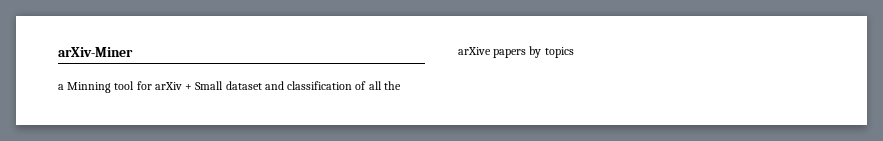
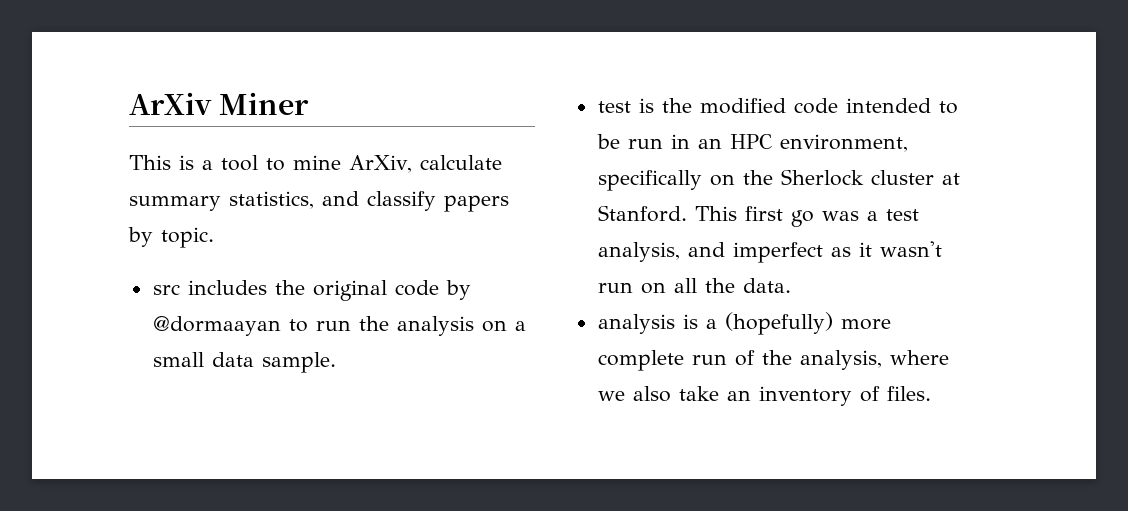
[58,47,133,57] [58,81,401,93] [458,46,574,58] arXiv-Miner // a Minning tool for arXiv + Small dataset and classification of all the arXive papers by topics -> [129,92,309,115] [129,155,502,173] [129,191,509,212] [128,227,214,248] [152,280,471,301] [152,316,526,336] [152,352,336,373] [597,98,958,114] [596,134,908,152] [597,169,960,191] [597,205,919,227] [597,241,942,263] [597,278,791,294] [597,312,891,335] [597,350,949,371] [597,386,931,406] ArXiv Miner // This is a tool to mine ArXiv, calculate summary statistics, and classify papers by topic. // src includes the original code by @dormaayan to run the analysis on a small data sample. // test is the modified code intended to be run in an HPC environment, specifically on the Sherlock cluster at Stanford. This first go was a test analysis, and imperfect as it wasn't run on all the data. // analysis is a (hopefully) more complete run of the analysis, where we also take an inventory of files.

